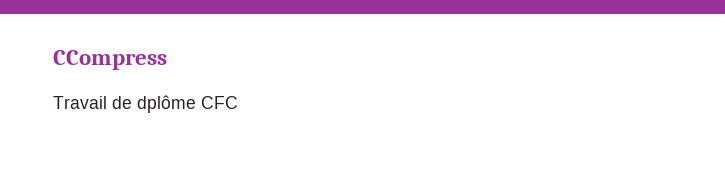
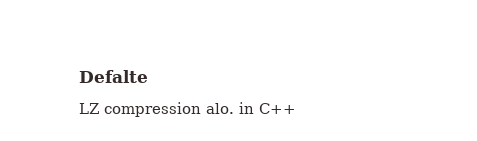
[53,50,167,70] [53,95,238,113] CCompress // Travail de dplôme CFC -> [79,70,148,83] [79,102,296,117] Defalte // LZ compression alo. in C++

